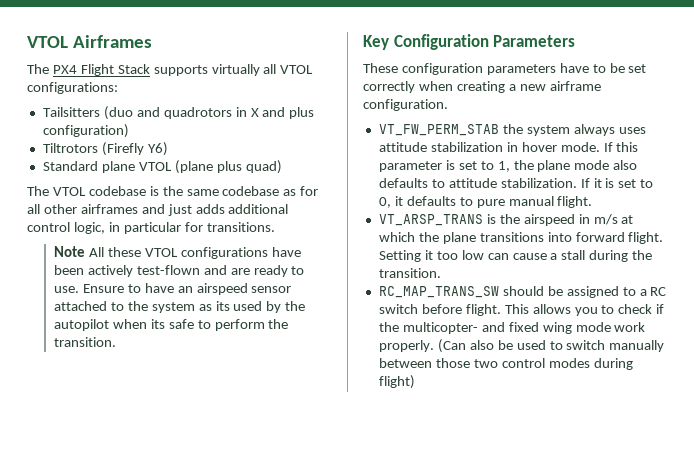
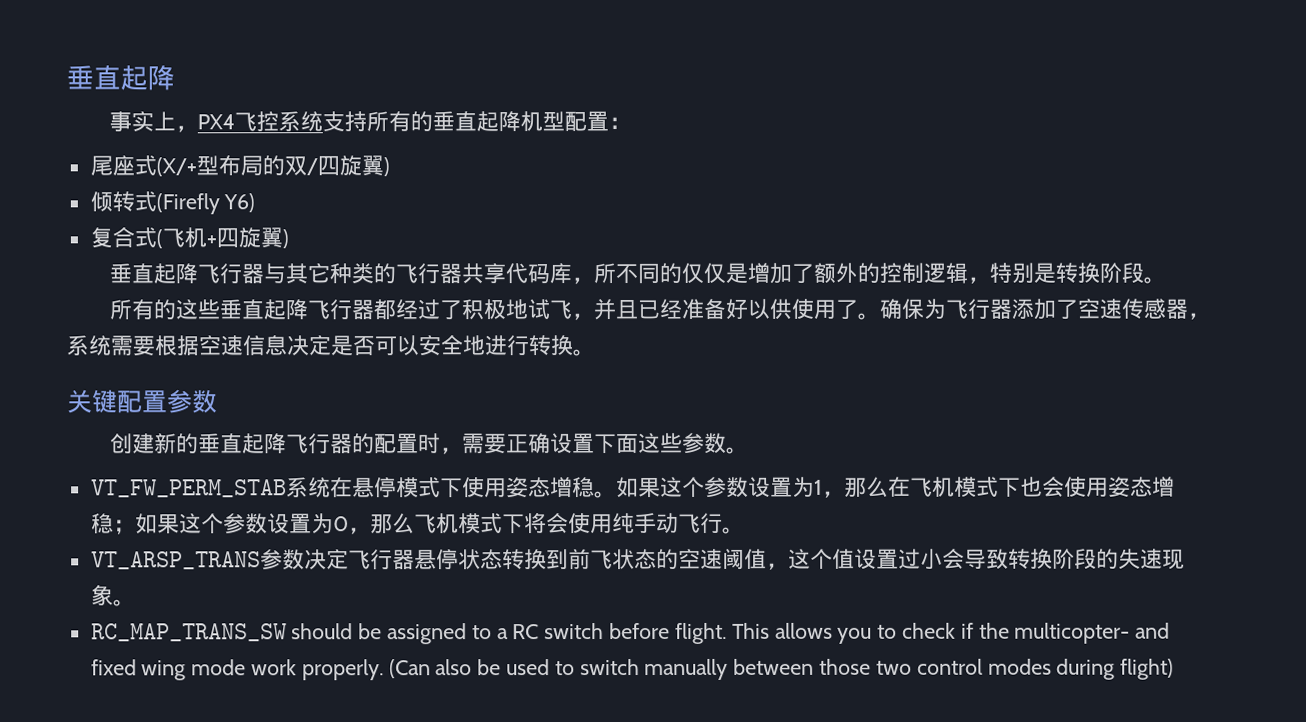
[27,35,152,48] [27,64,314,76] [27,82,118,94] [42,106,315,120] [42,124,129,138] [42,142,168,156] [42,160,282,174] [27,186,319,196] [27,204,289,216] [27,222,275,234] [53,246,301,259] [53,265,305,277] [53,283,292,295] [53,301,306,313] [53,319,289,331] [53,337,116,347] [363,34,576,50] [363,63,647,75] [363,81,601,93] [363,99,448,111] [378,124,646,136] [378,142,639,152] [378,160,638,172] [378,178,654,188] [378,196,593,208] [378,214,634,226] [378,232,664,244] [378,250,653,262] [378,268,441,278] VTOL Airframes // The PX4 Flight Stack supports virtually all VTOL configurations: // Tailsitters (duo and quadrotors in X and plus configuration) // Tiltrotors (Firefly Y6) // Standard plane VTOL (plane plus quad) // The VTOL codebase is the same codebase as for all other airframes and just adds additional control logic, in particular for transitions. // Note All these VTOL configurations have been actively test-flown and are ready to use. Ensure to have an airspeed sensor attached to the system as its used by the autopilot when its safe to perform the transition. // Key Configuration Parameters // These configuration parameters have to be set correctly when creating a new airframe configuration. // VT_FW_PERM_STAB the system always uses attitude stabilization in hover mode. If this parameter is set to 1, the plane mode also defaults to attitude stabilization. If it is set to 0, it defaults to pure manual flight. // VT_ARSP_TRANS is the airspeed in m/s at which the plane transitions into forward flight. Setting it too low can cause a stall during the transition. -> [66,65,175,91] [109,111,632,133] [89,155,390,177] [89,191,256,215] [89,226,289,249] [109,262,1167,285] [109,298,1211,321] [66,334,595,357] [67,389,218,414] [110,432,750,455] [90,476,1175,499] [90,512,745,535] [90,547,1185,571] [90,584,136,607] 垂直起降 // 事实上，PX4飞控系统支持所有的垂直起降机型配置： // 尾座式(X/+型布局的双/四旋翼) // 倾转式(Firefly Y6) // 复合式(飞机+四旋翼) // 垂直起降飞行器与其它种类的飞行器共享代码库，所不同的仅仅是增加了额外的控制逻辑，特别是转换阶段。 // 所有的这些垂直起降飞行器都经过了积极地试飞，并且已经准备好以供使用了。确保为飞行器添加了空速传感器，系统需要根据空速信息决定是否可以安全地进行转换。 // 关键配置参数 // 创建新的垂直起降飞行器的配置时，需要正确设置下面这些参数。 // VT_FW_PERM_STAB系统在悬停模式下使用姿态增稳。如果这个参数设置为1，那么在飞机模式下也会使用姿态增稳；如果这个参数设置为0，那么飞机模式下将会使用纯手动飞行。 // VT_ARSP_TRANS参数决定飞行器悬停状态转换到前飞状态的空速阈值，这个值设置过小会导致转换阶段的失速现象。

